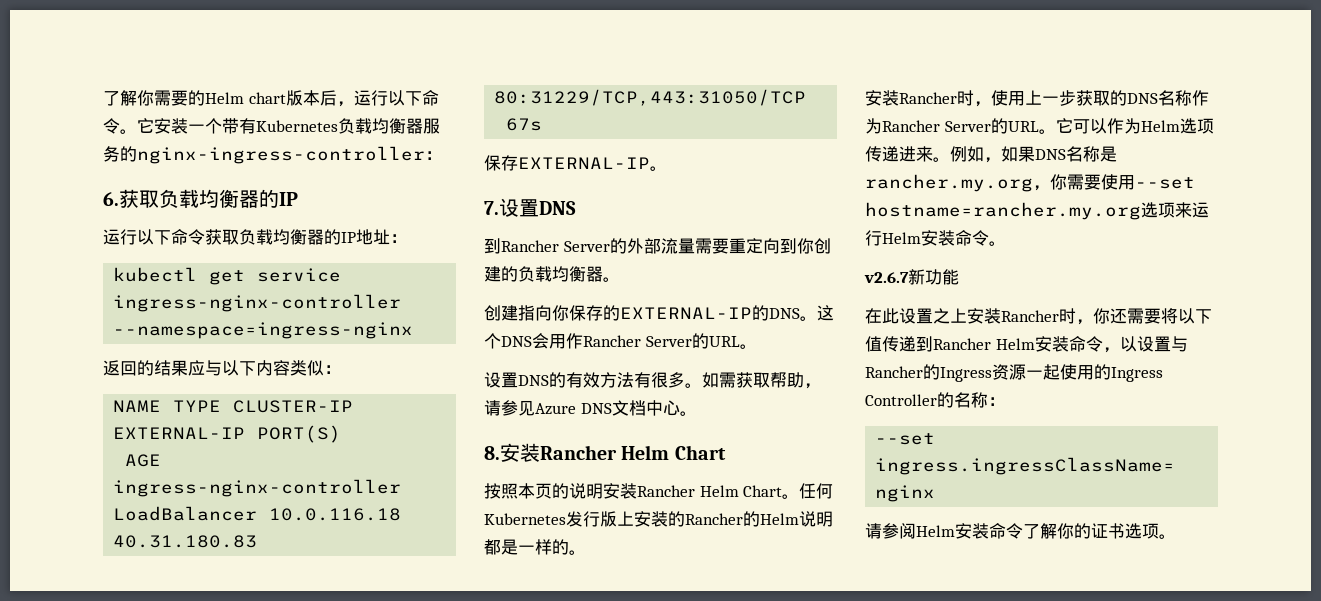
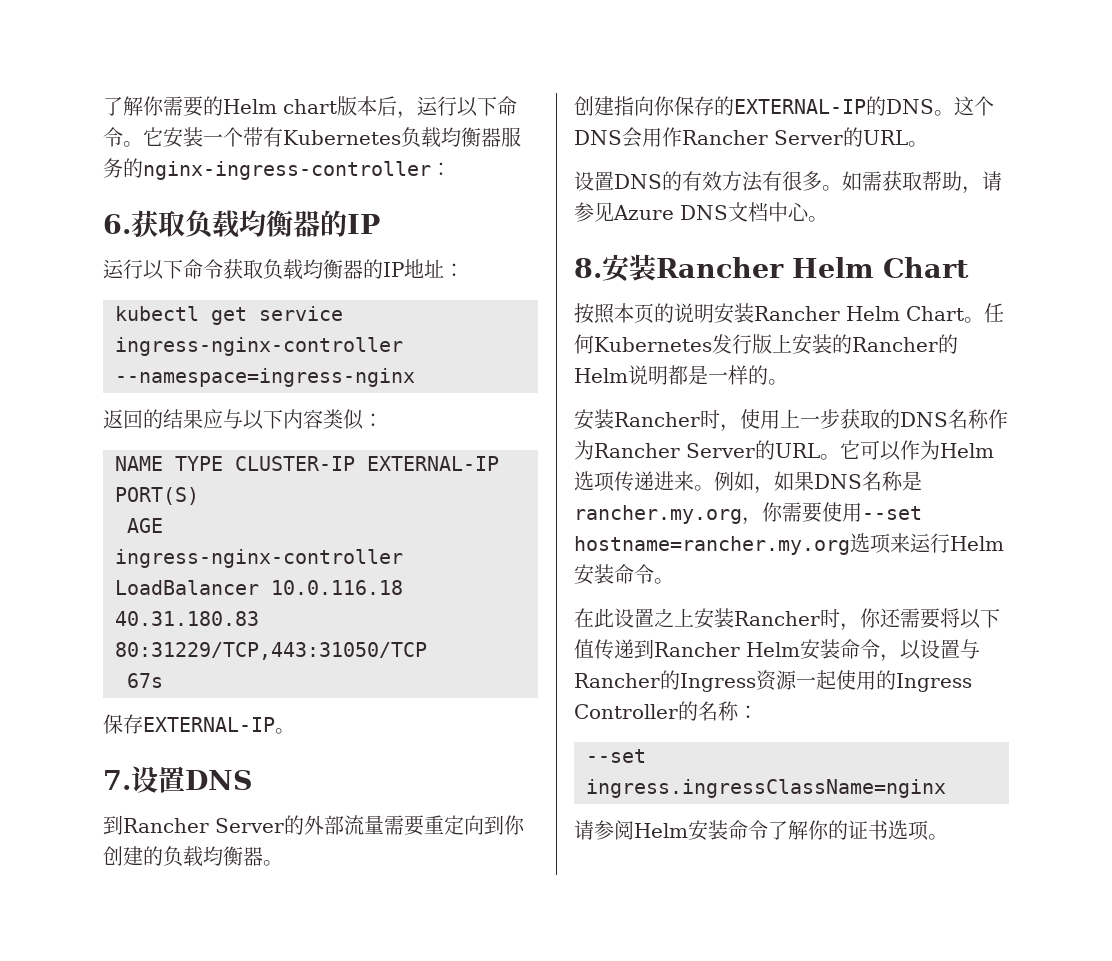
[864,269,959,285] // v2.6.7新功能 -> (674, 581) none

